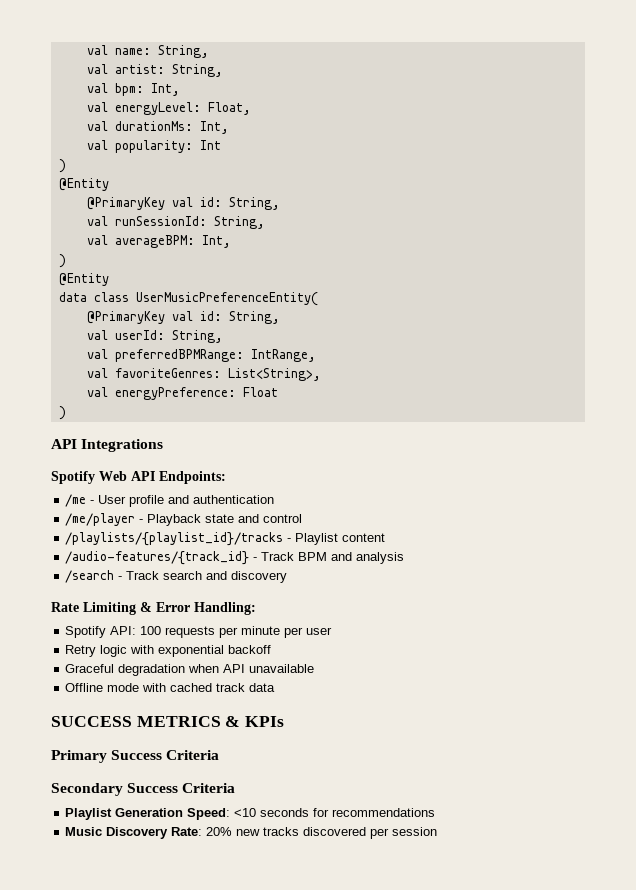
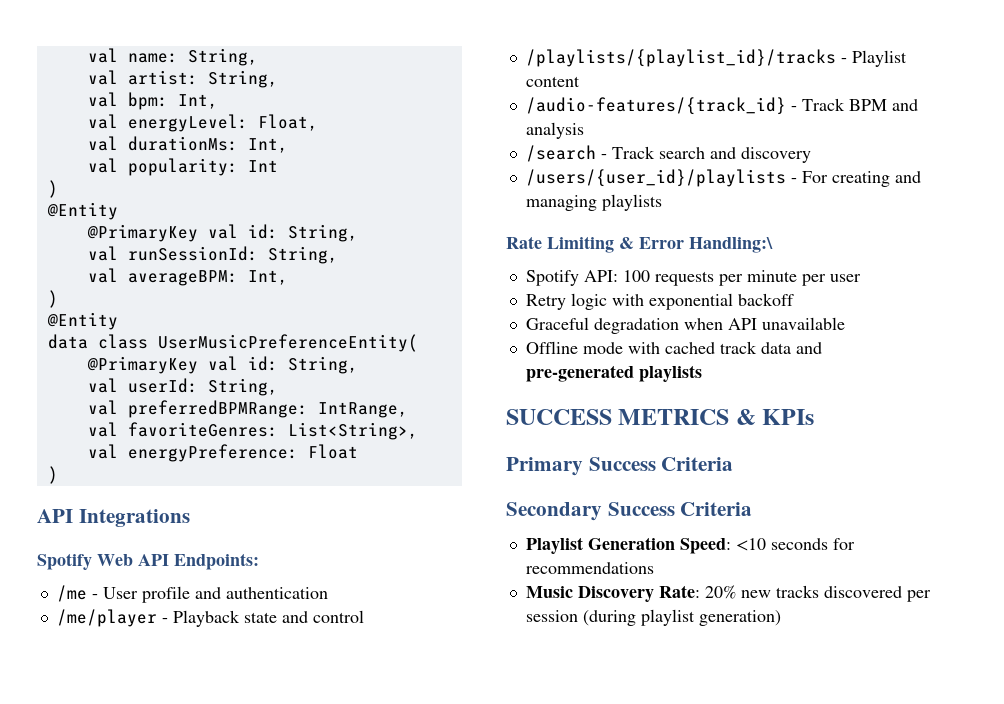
(288, 577) none -> [525,169,921,187] [525,194,662,211] // /users/{user_id}/playlists - For creating and managing playlists
[194,602,256,615] Handling: -> [689,237,773,253] Handling:\
(276, 687) none -> [795,342,822,354] [525,365,702,382] and pre-generated playlists
(438, 831) none -> [582,609,781,626] (during playlist generation)

